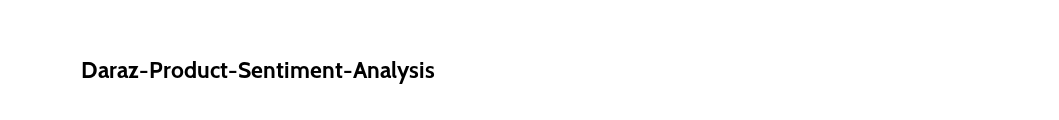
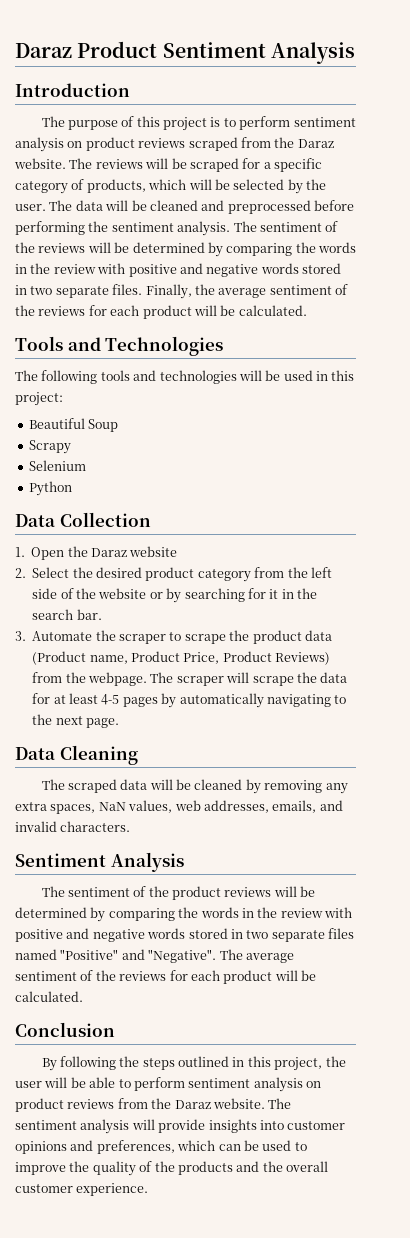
[81,61,435,84] Daraz-Product-Sentiment-Analysis -> [15,41,355,64] [15,83,130,97] [41,116,356,131] [15,137,334,152] [14,158,322,172] [15,179,326,194] [15,200,354,214] [15,221,339,236] [15,242,356,257] [15,263,341,277] [15,284,348,299] [15,305,307,319] [15,336,224,356] [15,370,355,384] [15,392,63,406] [28,418,119,432] [28,440,71,454] [28,460,86,471] [28,481,72,496] [15,512,151,527] [15,546,178,560] [15,567,332,582] [32,588,317,603] [32,609,102,620] [15,630,332,644] [32,651,331,665] [32,672,348,686] [32,693,347,708] [32,714,119,728] [15,745,138,765] [41,779,348,794] [15,800,343,814] [15,821,131,832] [15,852,184,872] [41,886,316,900] [15,907,352,922] [15,928,354,942] [15,949,294,963] [15,970,316,984] [15,991,83,1002] [15,1022,115,1037] [41,1056,346,1071] [15,1077,321,1092] [15,1098,292,1112] [15,1119,346,1134] [15,1140,307,1154] [15,1161,328,1176] [15,1183,149,1196] Daraz Product Sentiment Analysis // Introduction // The purpose of this project is to perform sentiment analysis on product reviews scraped from the Daraz website. The reviews will be scraped for a specific category of products, which will be selected by the user. The data will be cleaned and preprocessed before performing the sentiment analysis. The sentiment of the reviews will be determined by comparing the words in the review with positive and negative words stored in two separate files. Finally, the average sentiment of the reviews for each product will be calculated. // Tools and Technologies // The following tools and technologies will be used in this project: // Beautiful Soup // Scrapy // Selenium // Python // Data Collection // 1. Open the Daraz website // 2. Select the desired product category from the left side of the website or by searching for it in the search bar. // 3. Automate the scraper to scrape the product data (Product name, Product Price, Product Reviews) from the webpage. The scraper will scrape the data for at least 4-5 pages by automatically navigating to the next page. // Data Cleaning // The scraped data will be cleaned by removing any extra spaces, NaN values, web addresses, emails, and invalid characters. // Sentiment Analysis // The sentiment of the product reviews will be determined by comparing the words in the review with positive and negative words stored in two separate files named "Positive" and "Negative". The average sentiment of the reviews for each product will be calculated. // Conclusion // By following the steps outlined in this project, the user will be able to perform sentiment analysis on product reviews from the Daraz website. The sentiment analysis will provide insights into customer opinions and preferences, which can be used to improve the quality of the products and the overall customer experience.

